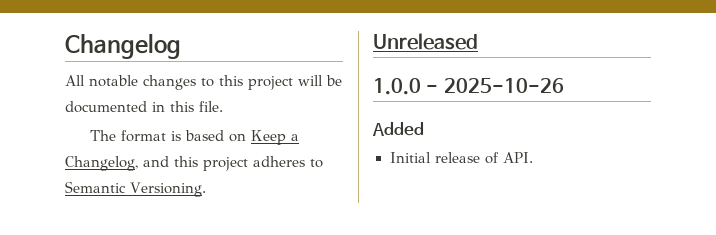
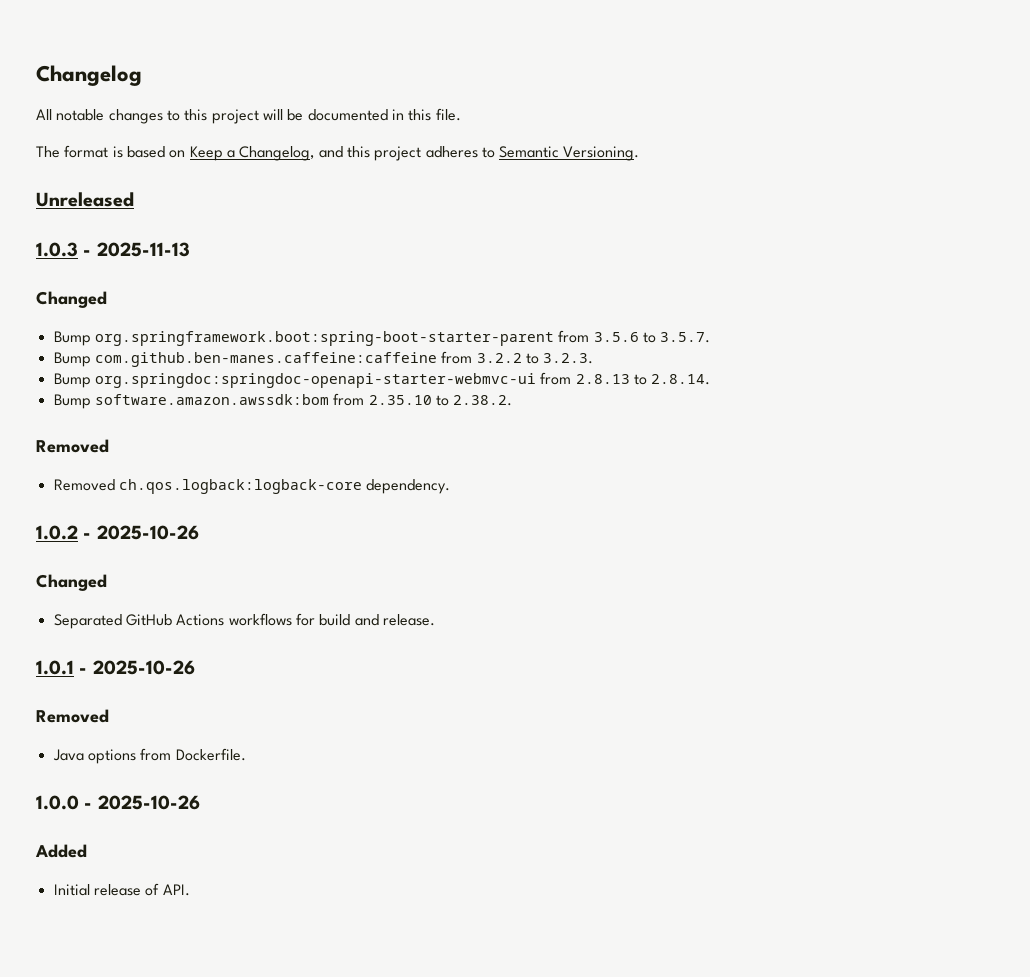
(478, 41) none -> [36,242,190,257] [36,291,107,308] [53,330,711,346] [53,351,594,367] [53,372,711,388] [53,393,513,409] [36,439,109,453] [53,479,451,494] [36,525,199,540] [36,574,107,591] [53,613,435,629] [36,660,195,675] [36,709,109,723] [52,748,246,764] // 1.0.3 - 2025-11-13 // Changed // Bump org.springframework.boot:spring-boot-starter-parent from 3.5.6 to 3.5.7. // Bump com.github.ben-manes.caffeine:caffeine from 3.2.2 to 3.2.3. // Bump org.springdoc:springdoc-openapi-starter-webmvc-ui from 2.8.13 to 2.8.14. // Bump software.amazon.awssdk:bom from 2.35.10 to 2.38.2. // Removed // Removed ch.qos.logback:logback-core dependency. // 1.0.2 - 2025-10-26 // Changed // Separated GitHub Actions workflows for build and release. // 1.0.1 - 2025-10-26 // Removed // Java options from Dockerfile.

